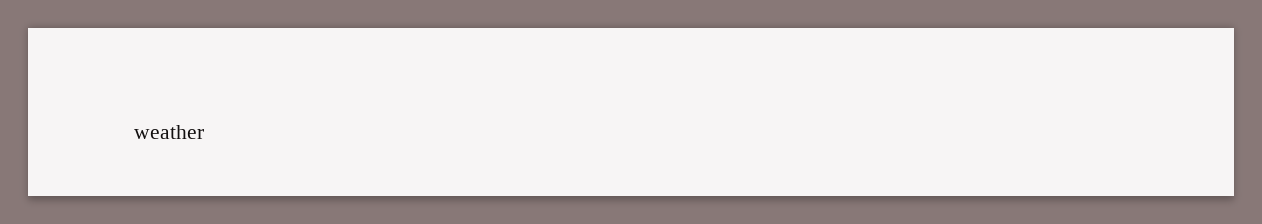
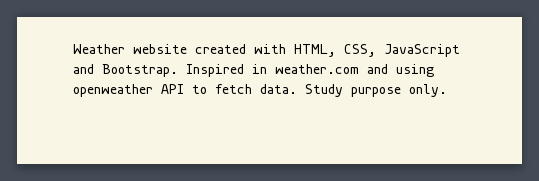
[134,125,204,139] weather -> [73,44,460,57] [73,64,434,77] [73,84,447,97] Weather website created with HTML, CSS, JavaScript and Bootstrap. Inspired in weather.com and using openweather API to fetch data. Study purpose only.

